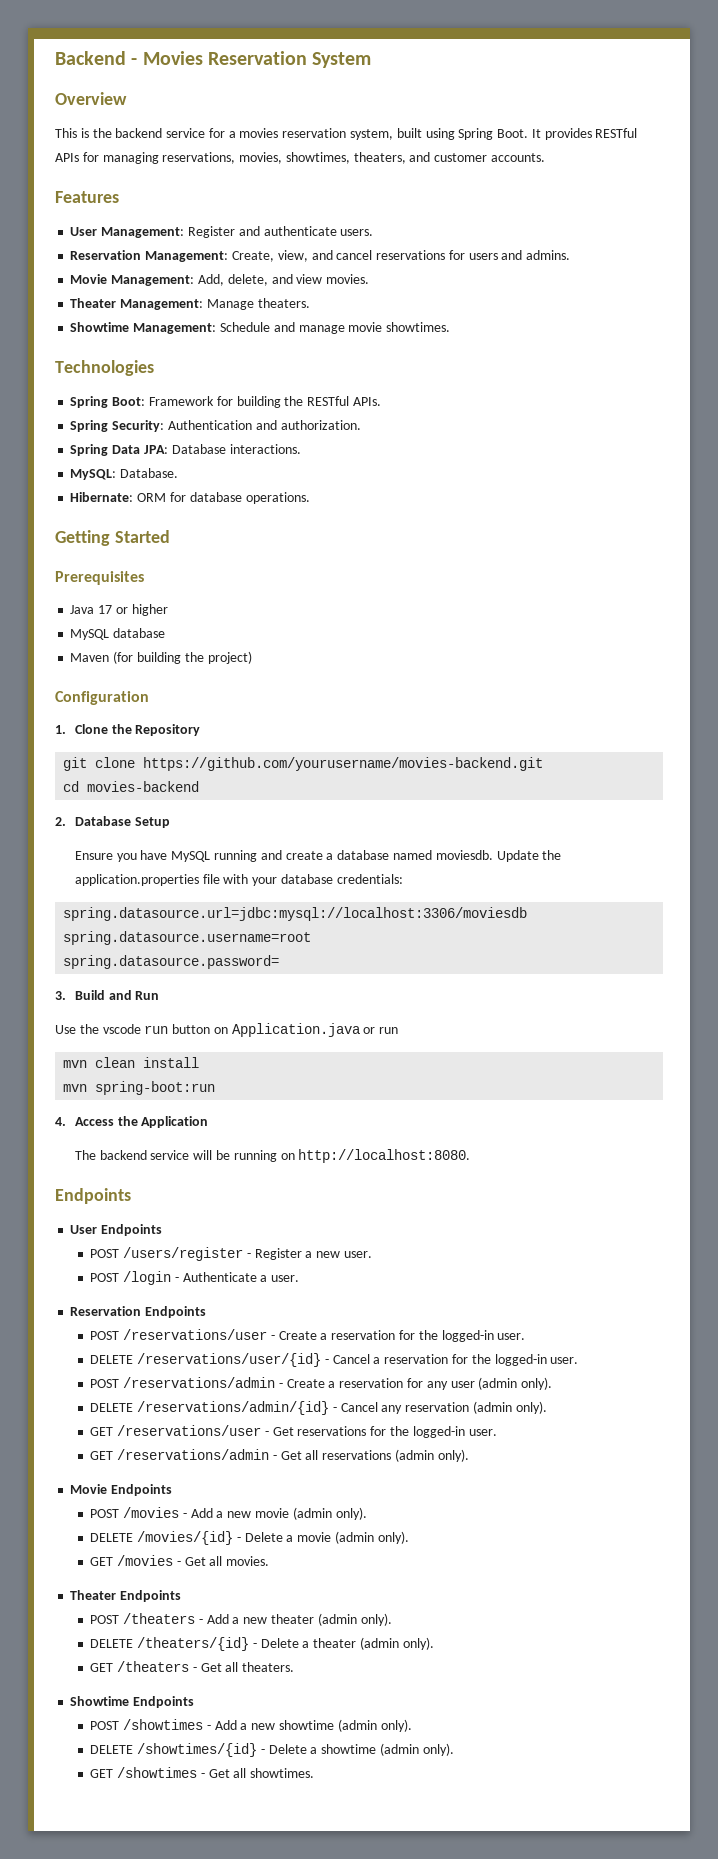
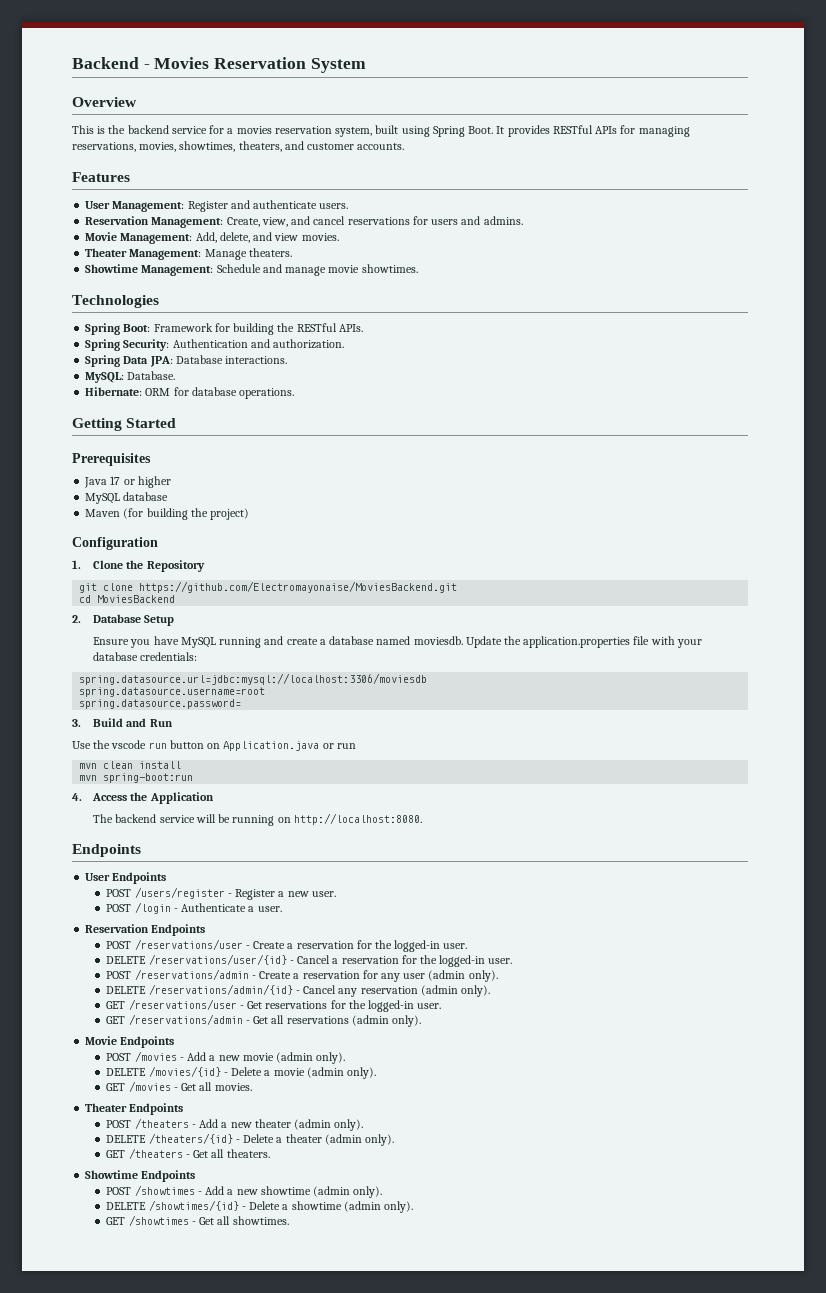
[143,757,544,771] https://github.com/yourusername/movies-backend.git -> [139,581,458,593] https://github.com/Electromayonaise/MoviesBackend.git
[87,781,200,792] movies-backend -> [97,595,176,603] MoviesBackend

